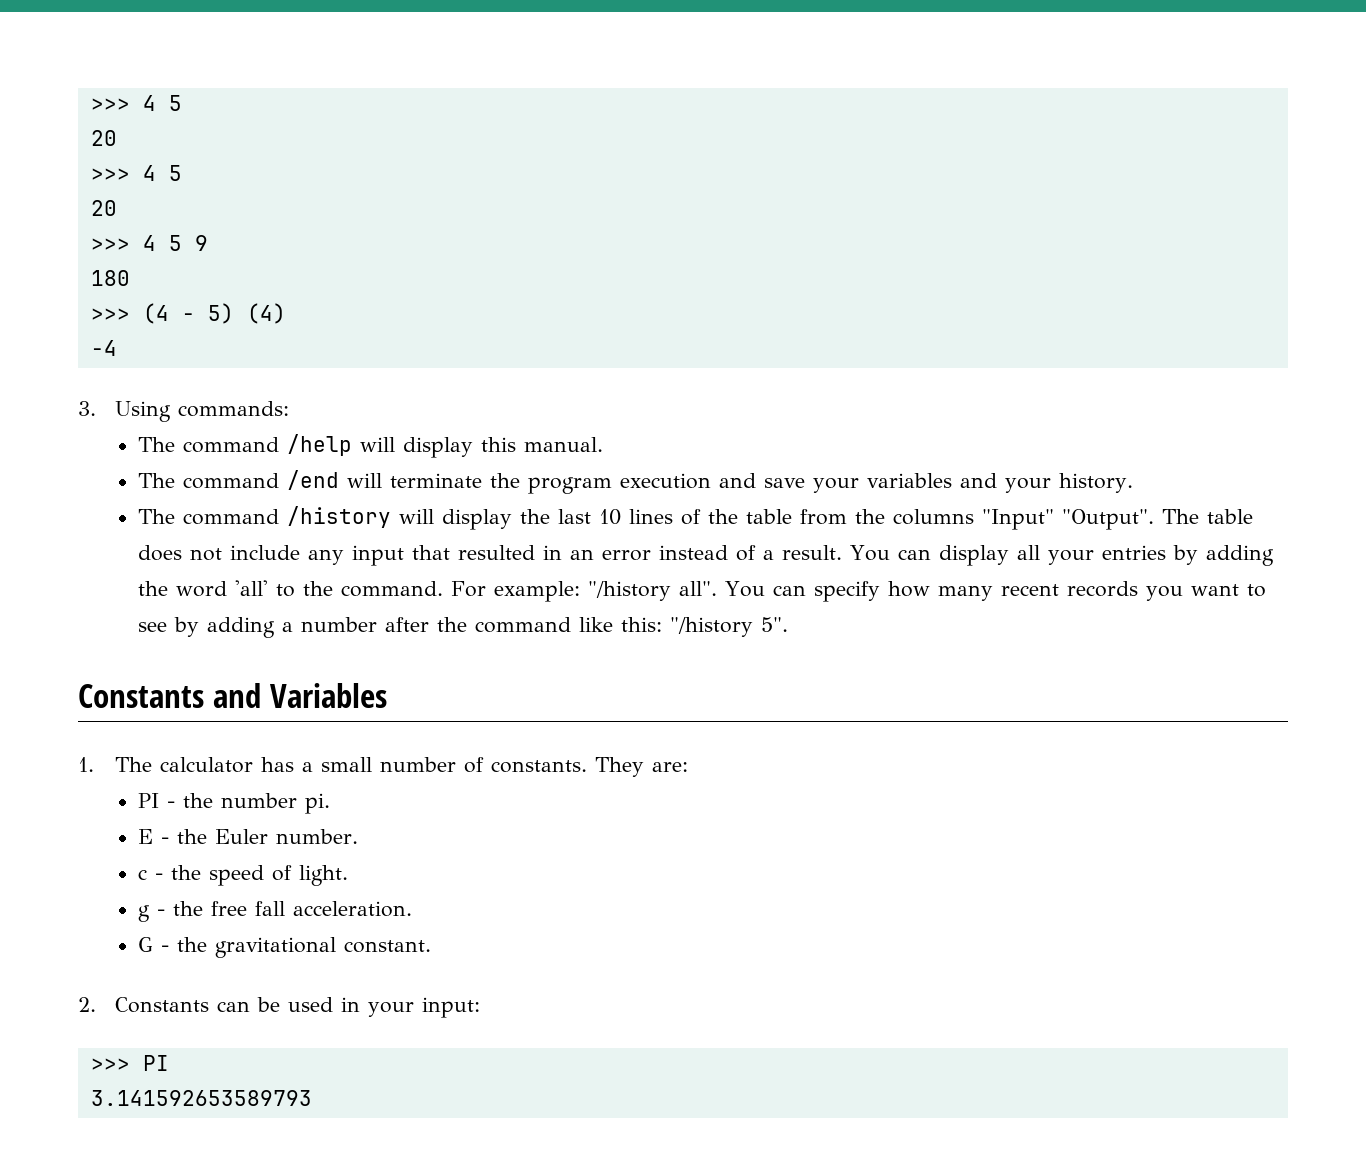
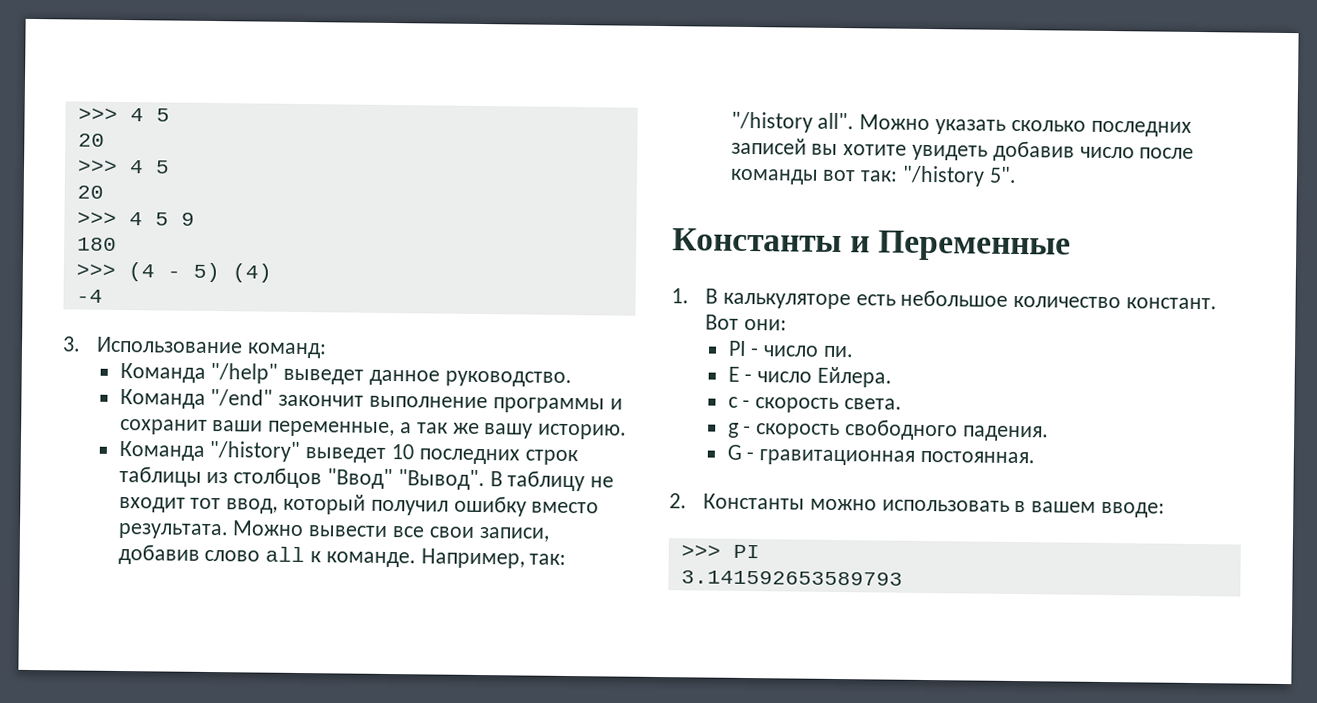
[114,401,289,422] [138,434,604,458] [138,470,1134,494] [138,506,1254,530] [138,545,1275,566] [138,580,1267,602] [138,617,789,638] [78,683,387,708] [78,757,688,777] Using commands: // The command /help will display this manual. // The command /end will terminate the program execution and save your variables and your history. // The command /history will display the last 10 lines of the table from the columns "Input" "Output". The table does not include any input that resulted in an error instead of a result. You can display all your entries by adding the word 'all' to the command. For example: "/history all". You can specify how many recent records you want to see by adding a number after the command like this: "/history 5". // Constants and Variables // 1. The calculator has a small number of constants. They are: -> [95,336,327,359] [119,362,572,388] [119,388,623,414] [119,418,628,440] [118,440,578,466] [118,465,615,492] [118,493,600,517] [117,520,550,542] [117,543,567,569] [730,111,1192,137] [730,137,1195,162] [729,165,1017,187] [672,228,1072,262] [671,288,1217,310] [704,314,787,331] Использование команд: // Команда "/help" выведет данное руководство. // Команда "/end" закончит выполнение программы и сохранит ваши переменные, а так же вашу историю. // Команда "/history" выведет 10 последних строк таблицы из столбцов "Ввод" "Вывод". В таблицу не входит тот ввод, который получил ошибку вместо результата. Можно вывести все свои записи, добавив слово all к команде. Например, так: "/history all". Можно указать сколько последних записей вы хотите увидеть добавив число после команды вот так: "/history 5". // Константы и Переменные // 1. В калькуляторе есть небольшое количество констант. Вот они:
[183,793,331,814] the number pi. -> [763,345,854,358] число пи.
[177,829,359,844] the Euler number. -> [757,366,892,388] число Ейлера.
[171,865,349,886] [138,901,413,922] [138,937,432,958] [78,997,480,1018] the speed of light. // g - the free fall acceleration. // G - the gravitational constant. // 2. Constants can be used in your input: -> [755,397,902,414] [727,419,1049,442] [726,444,1035,466] [669,493,1165,518] скорость света. // g - скорость свободного падения. // G - гравитационная постоянная. // 2. Константы можно использовать в вашем вводе:

